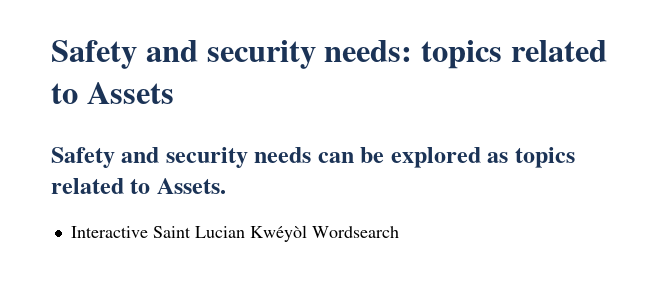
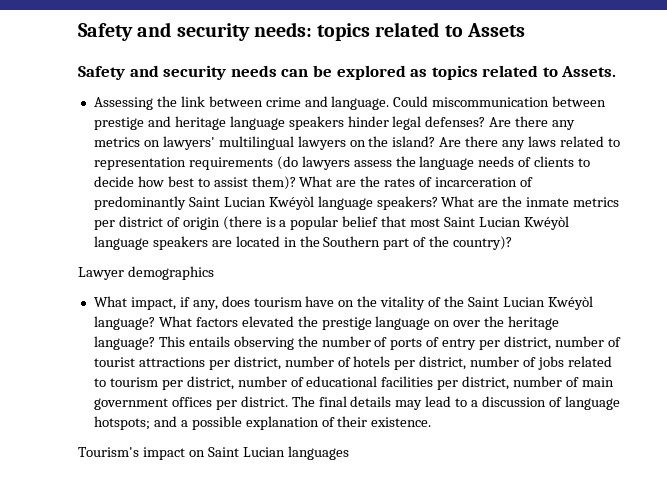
[70,225,399,242] Interactive Saint Lucian Kwéyòl Wordsearch -> [93,96,607,110] [93,116,576,130] [93,136,620,150] [93,156,591,170] [93,176,533,190] [93,196,620,210] [93,216,569,230] [93,236,513,250] [78,266,214,280] [93,296,593,310] [93,316,560,330] [93,336,621,350] [93,356,612,370] [93,376,614,390] [93,396,620,410] [93,416,432,430] [78,446,349,460] Assessing the link between crime and language. Could miscommunication between prestige and heritage language speakers hinder legal defenses? Are there any metrics on lawyers' multilingual lawyers on the island? Are there any laws related to representation requirements (do lawyers assess the language needs of clients to decide how best to assist them)? What are the rates of incarceration of predominantly Saint Lucian Kwéyòl language speakers? What are the inmate metrics per district of origin (there is a popular belief that most Saint Lucian Kwéyòl language speakers are located in the Southern part of the country)? // Lawyer demographics // What impact, if any, does tourism have on the vitality of the Saint Lucian Kwéyòl language? What factors elevated the prestige language on over the heritage language? This entails observing the number of ports of entry per district, number of tourist attractions per district, number of hotels per district, number of jobs related to tourism per district, number of educational facilities per district, number of main government offices per district. The final details may lead to a discussion of language hotspots; and a possible explanation of their existence. // Tourism's impact on Saint Lucian languages

